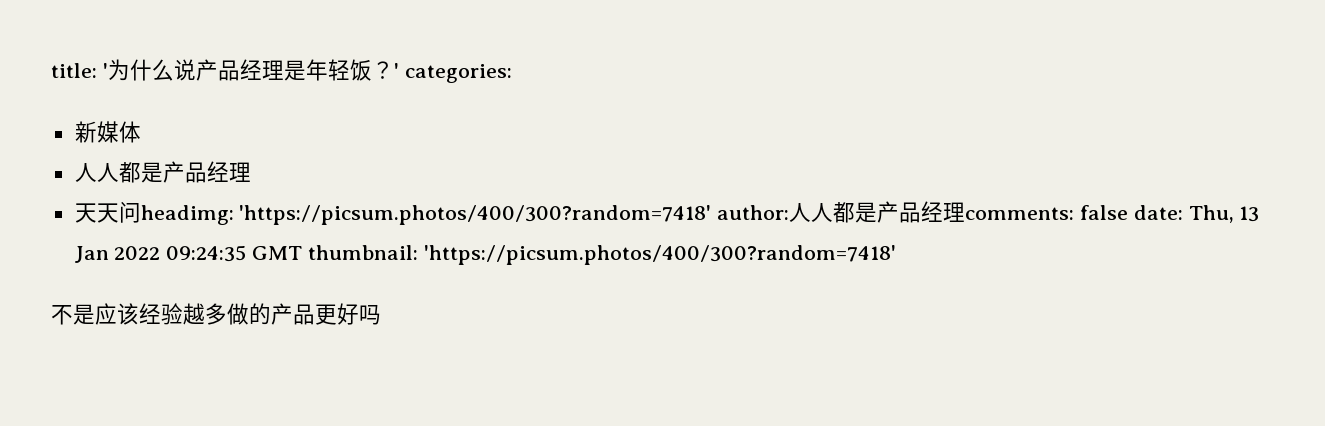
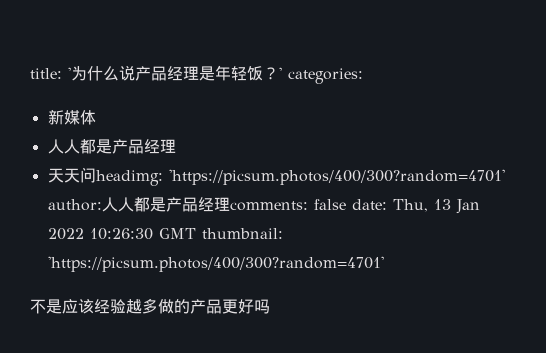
[239,205,712,225] 'https://picsum.photos/400/300?random=7418' -> [168,169,505,185] 'https://picsum.photos/400/300?random=4701'
[166,245,247,262] 09:24:35 -> [89,228,153,240] 10:26:30
[423,245,896,265] 'https://picsum.photos/400/300?random=7418' -> [47,256,384,272] 'https://picsum.photos/400/300?random=4701'

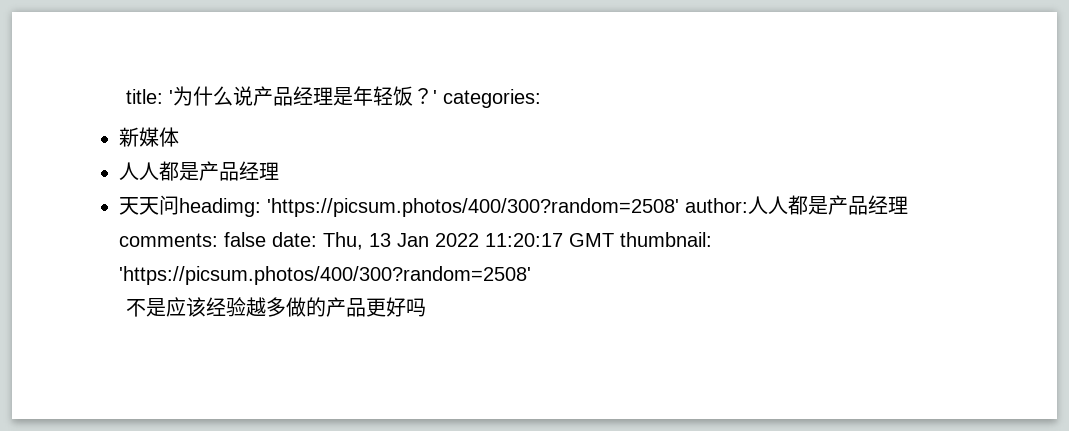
[168,169,505,185] 'https://picsum.photos/400/300?random=4701' -> [267,198,679,217] 'https://picsum.photos/400/300?random=2508'
[89,228,153,240] 10:26:30 -> [485,233,563,247] 11:20:17
[47,256,384,272] 'https://picsum.photos/400/300?random=4701' -> [119,266,531,285] 'https://picsum.photos/400/300?random=2508'

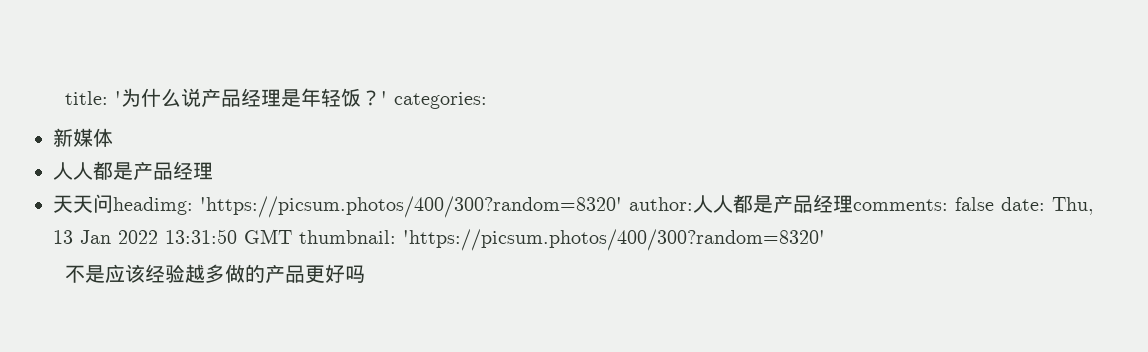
[267,198,679,217] 'https://picsum.photos/400/300?random=2508' -> [200,196,622,218] 'https://picsum.photos/400/300?random=8320'
[485,233,563,247] 11:20:17 -> [165,229,237,244] 13:31:50
[119,266,531,285] 'https://picsum.photos/400/300?random=2508' -> [403,229,825,251] 'https://picsum.photos/400/300?random=8320'

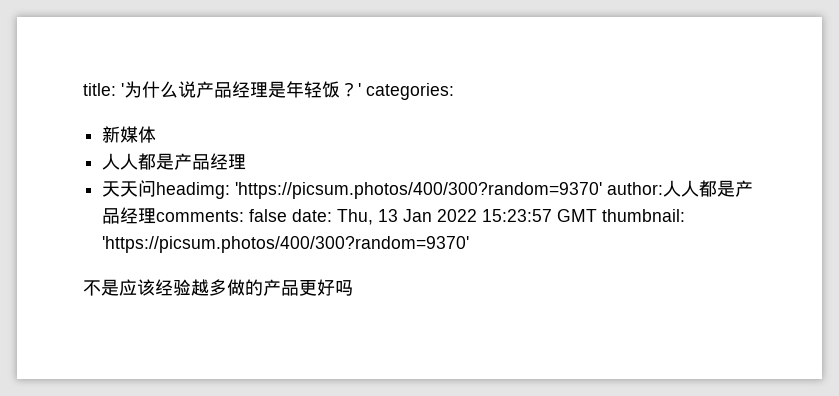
[200,196,622,218] 'https://picsum.photos/400/300?random=8320' -> [235,182,603,199] 'https://picsum.photos/400/300?random=9370'
[165,229,237,244] 13:31:50 -> [482,209,553,222] 15:23:57
[403,229,825,251] 'https://picsum.photos/400/300?random=8320' -> [102,236,470,253] 'https://picsum.photos/400/300?random=9370'

